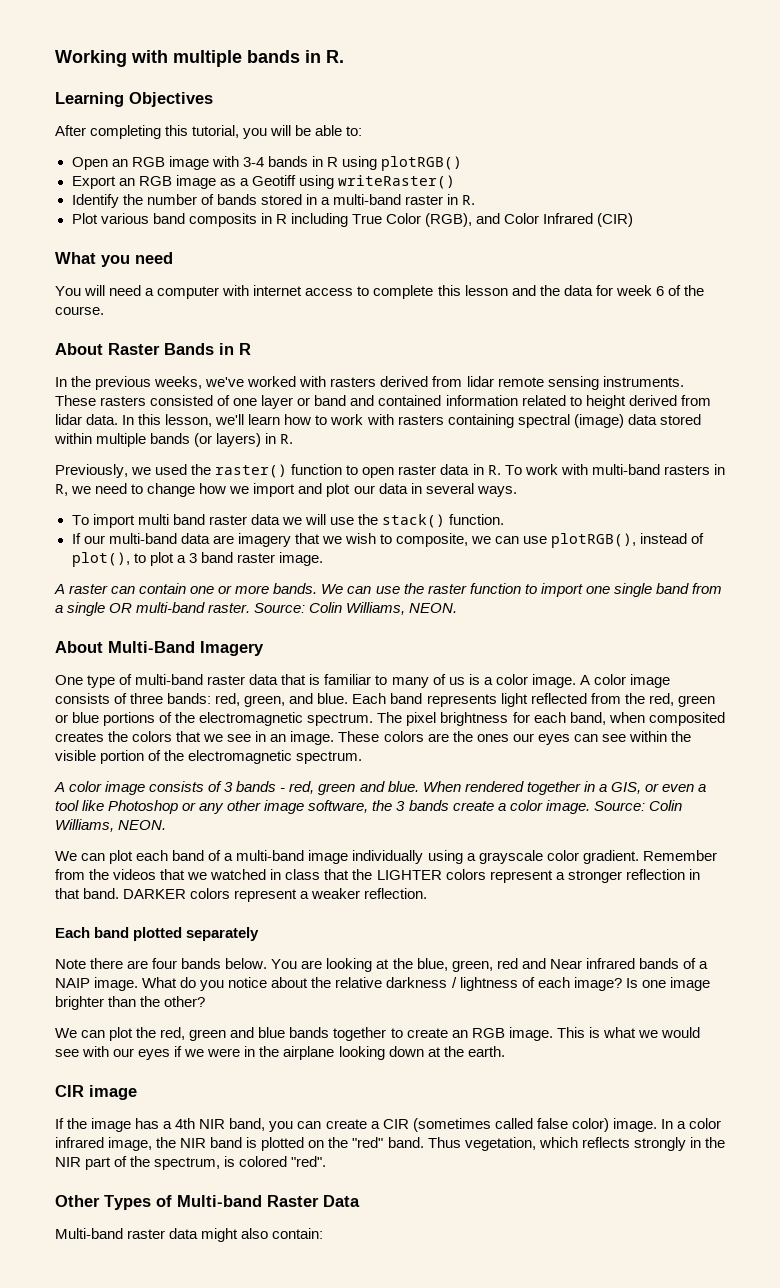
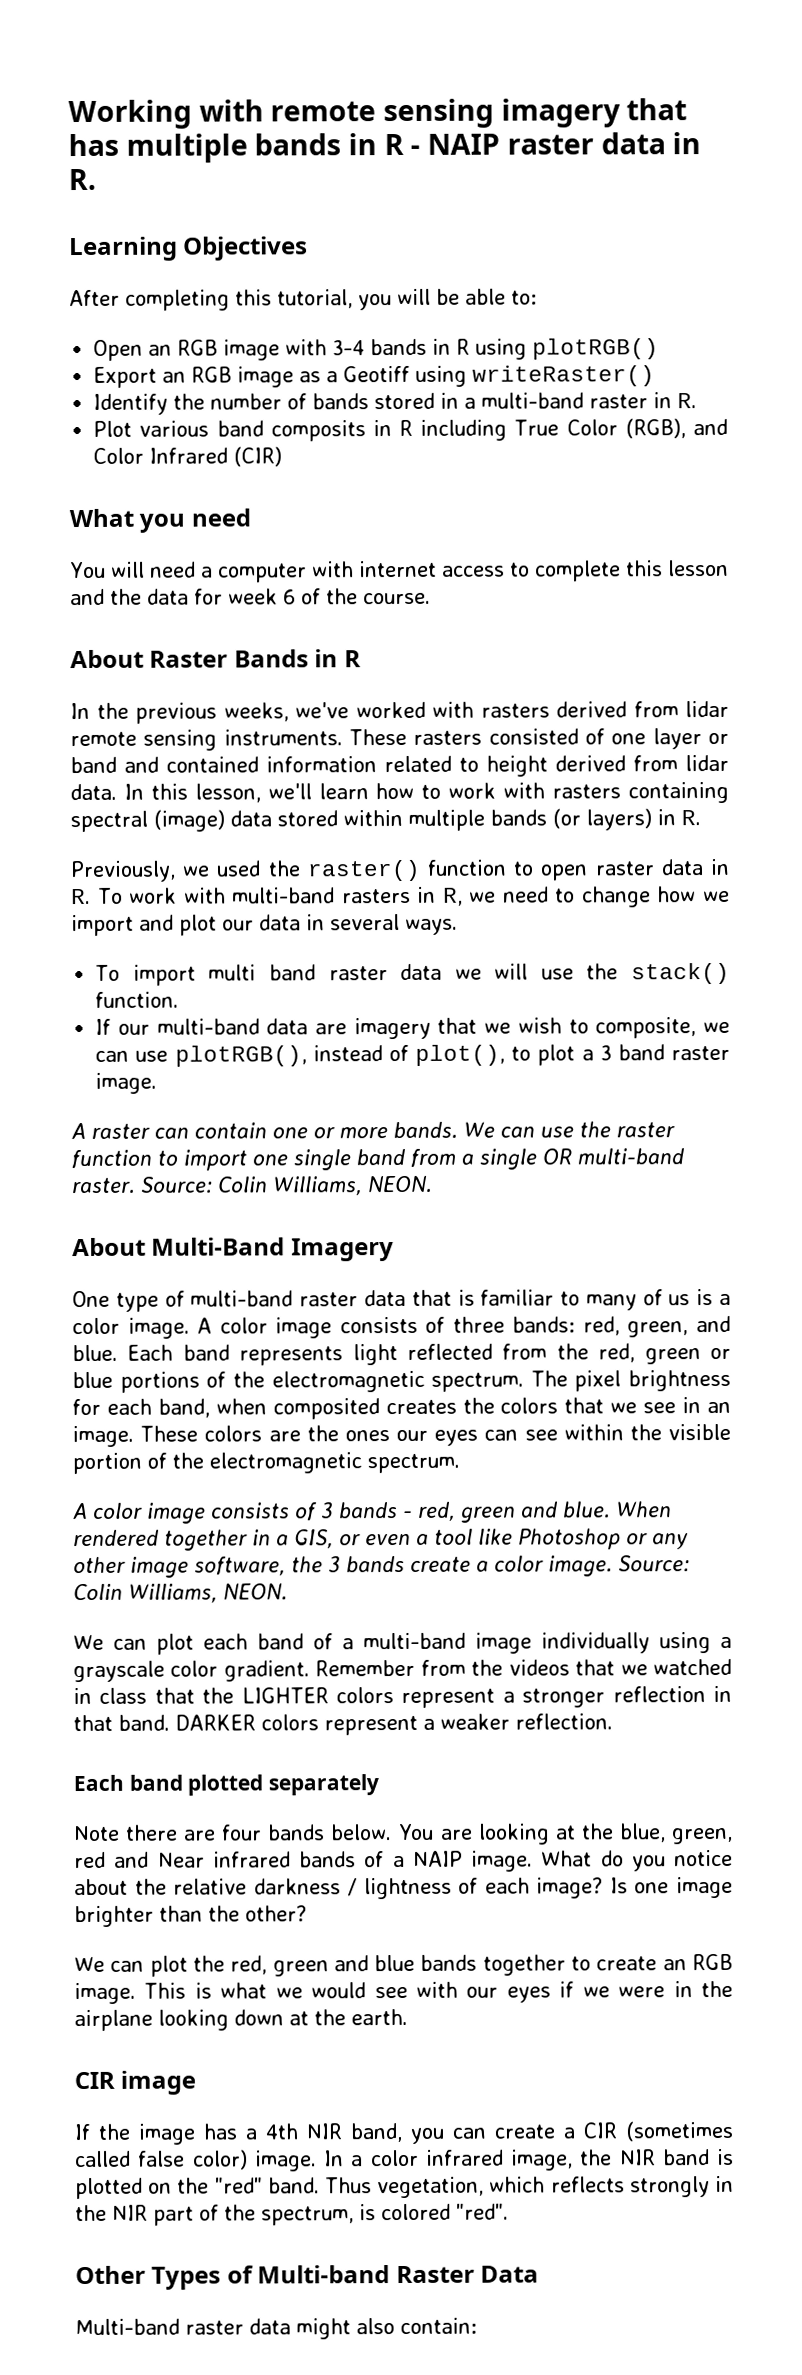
[173,50,300,67] multiple bands -> [270,98,688,129] [68,132,666,163] remote sensing imagery that has multiple bands in R - NAIP raster data

